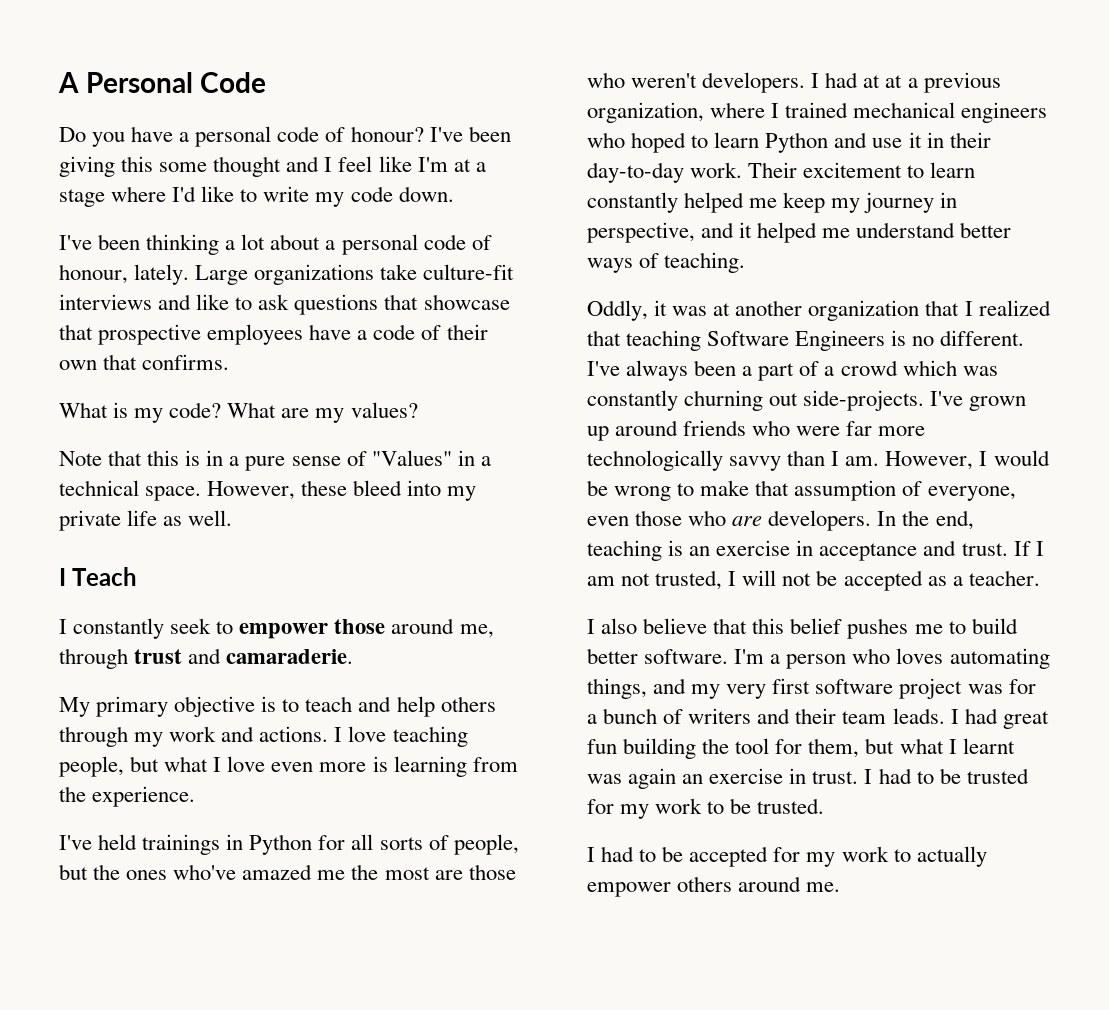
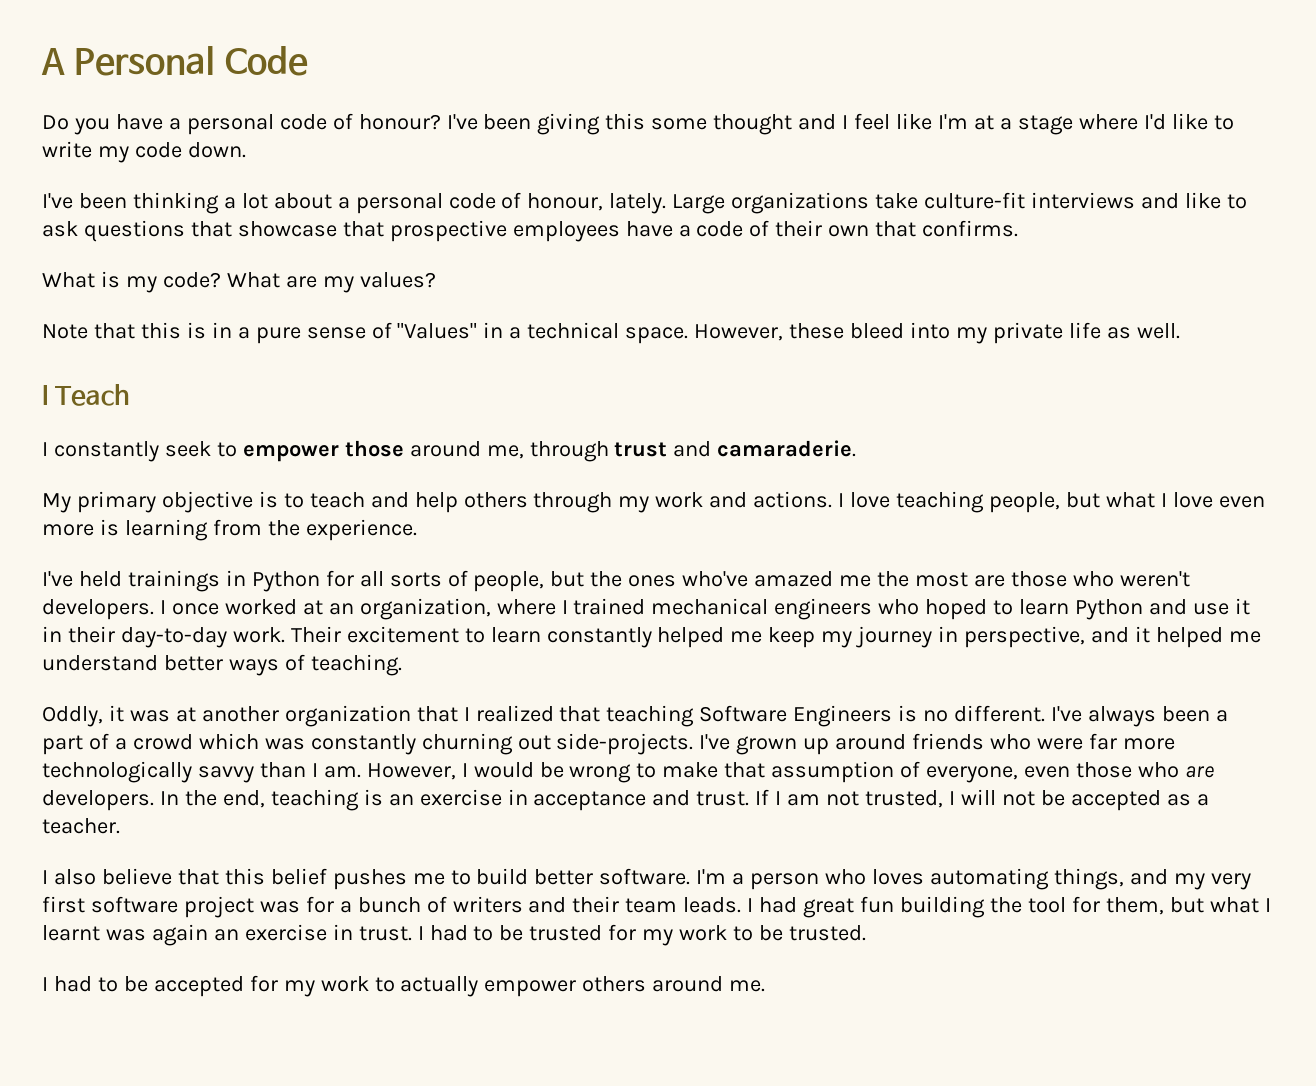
[825,72,1001,93] had at at a previous -> [171,599,354,615] once worked at an

